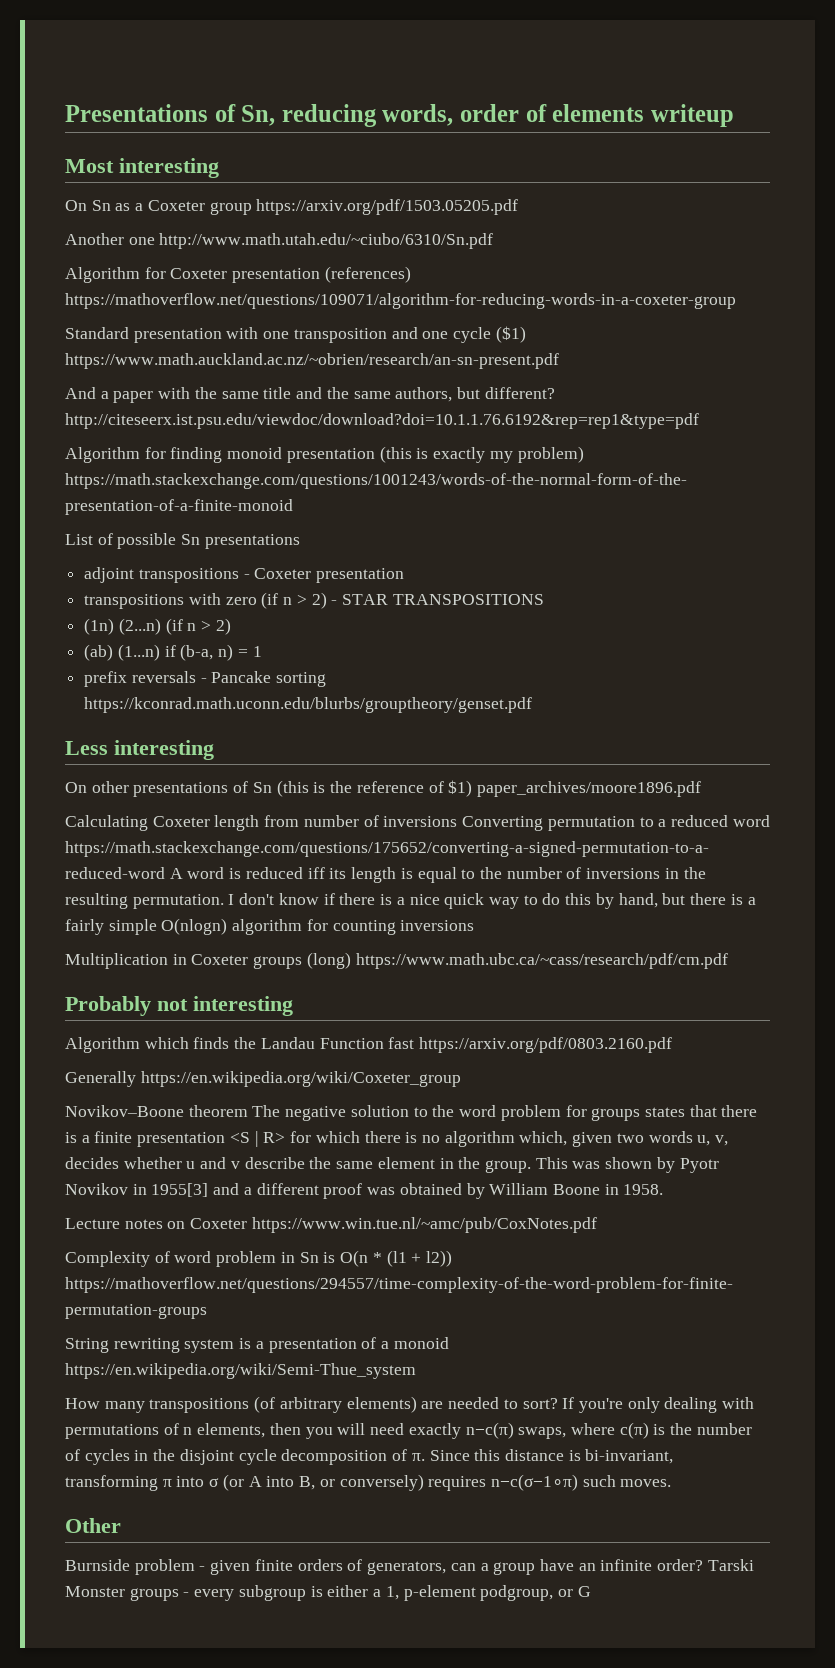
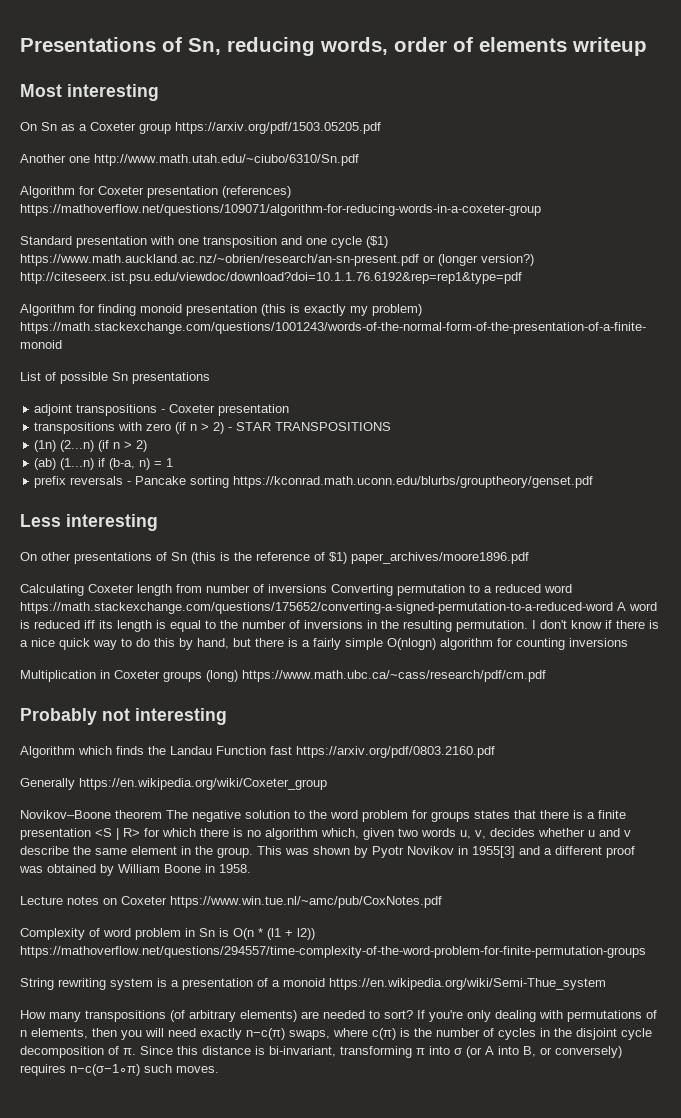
[65,387,555,403] // And a paper with the same title and the same authors, but different? -> [423,254,534,266] or (longer version?)
[65,1518,121,1533] [65,1559,754,1575] [65,1585,591,1601] // Other // Burnside problem - given finite orders of generators, can a group have an infinite order? Tarski Monster groups - every subgroup is either a 1, p-element podgroup, or G -> (219, 1069) none

